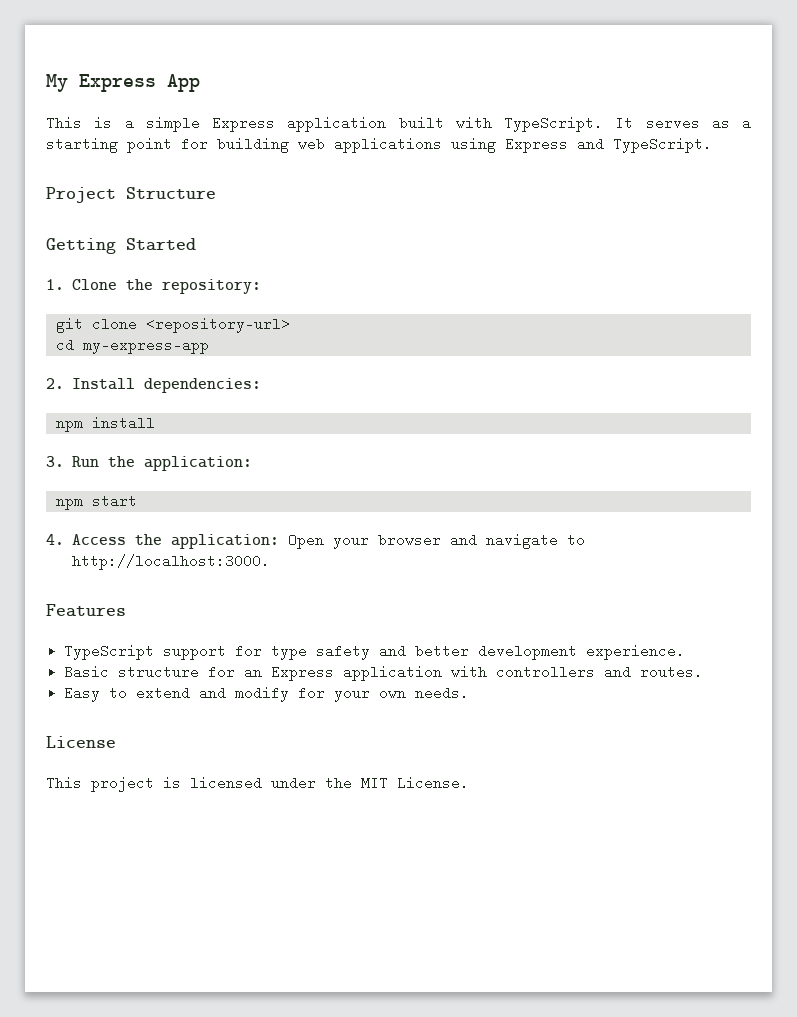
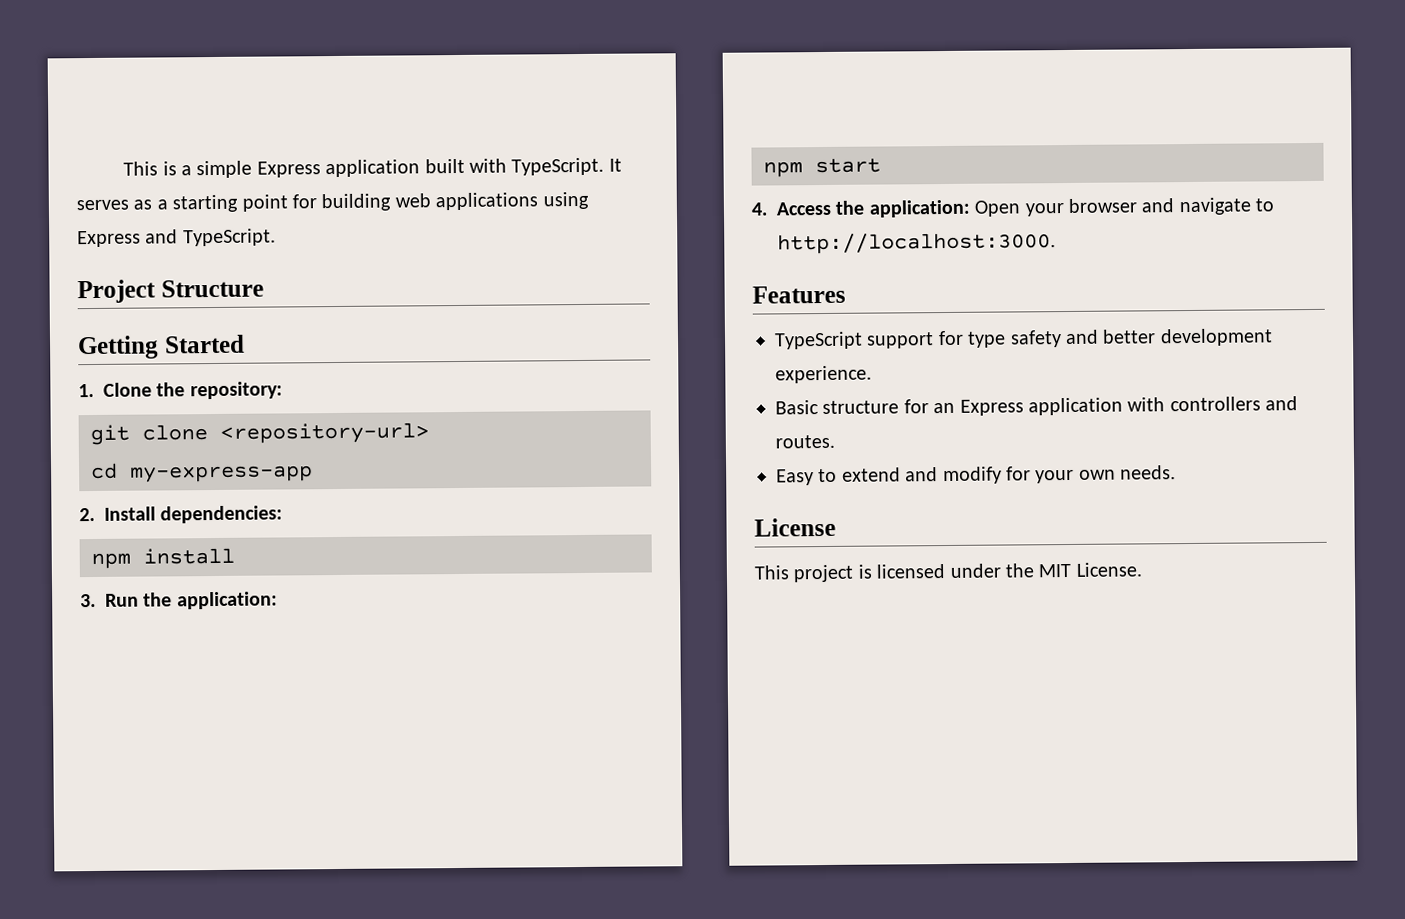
[46,74,200,92] My Express App // -> (123, 168) none

